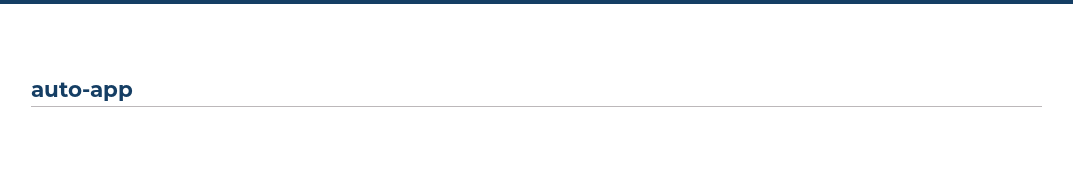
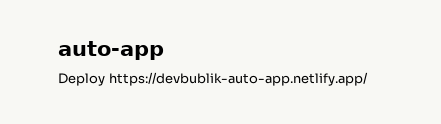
(133, 91) none -> [58,72,368,86] // Deploy https://devbublik-auto-app.netlify.app/

